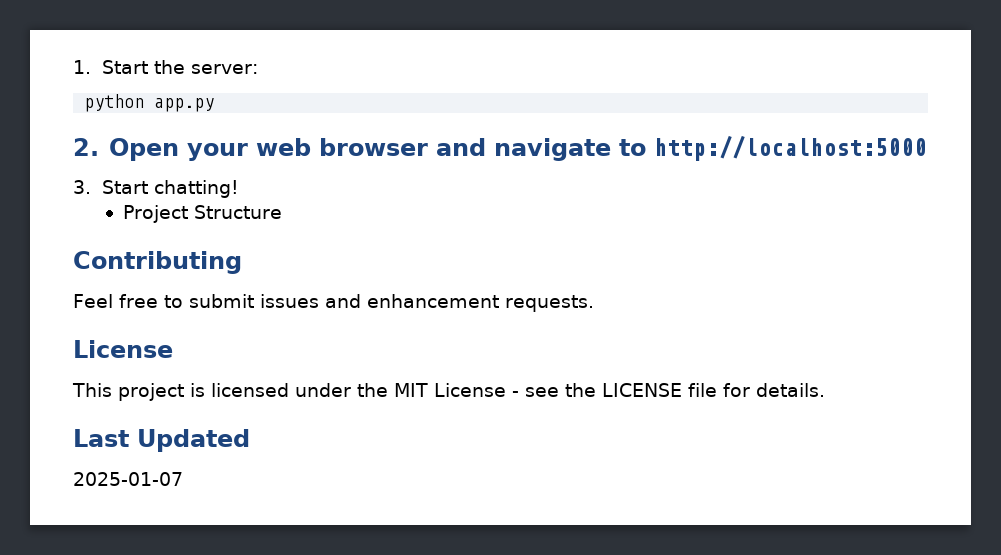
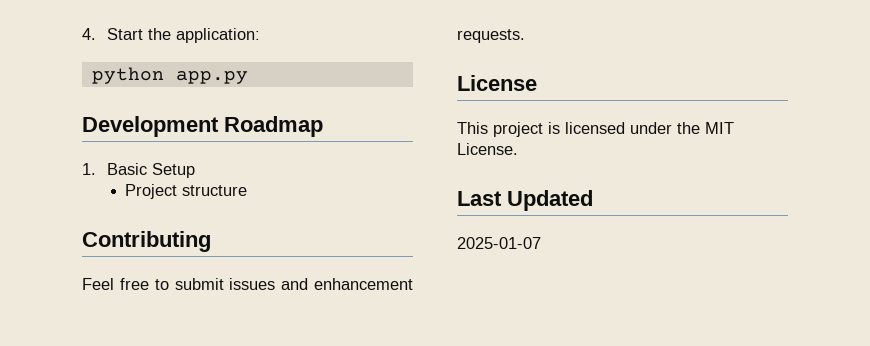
[73,60,91,74] 1. -> [82,28,96,40] 4.
[191,64,259,74] server: -> [176,28,261,43] application:
[73,135,927,161] [73,180,240,198] 2. Open your web browser and navigate to http://localhost:5000 // 3. Start chatting! -> [82,116,323,137] [82,163,196,178] Development Roadmap // 1. Basic Setup
[194,205,283,219] Structure -> [182,185,248,196] structure
[434,383,825,397] License - see the LICENSE file for details. -> [457,143,518,155] License.

